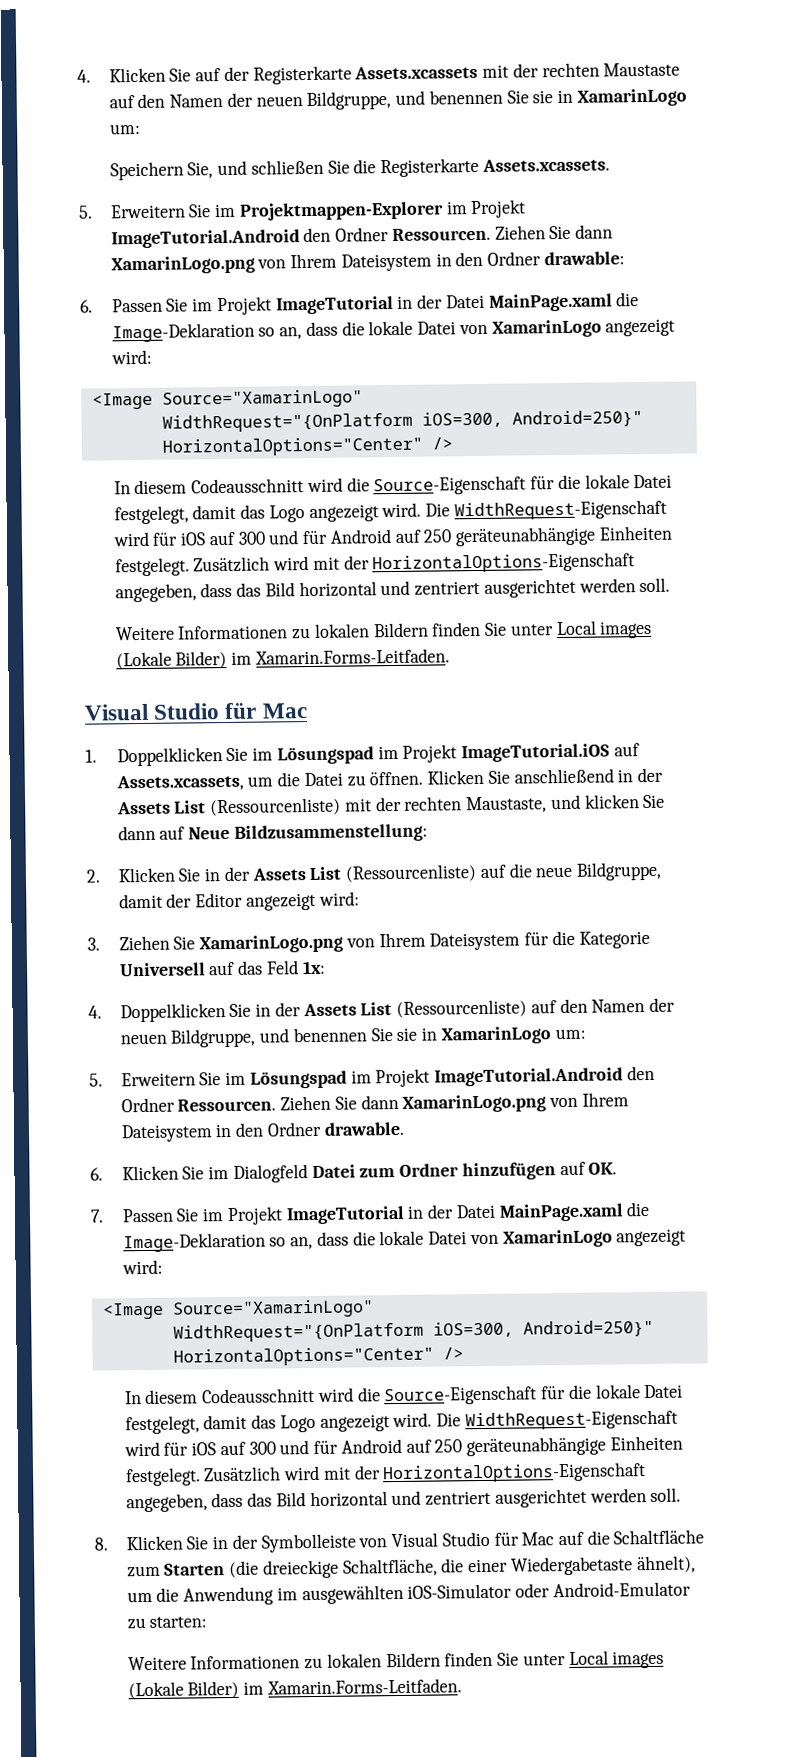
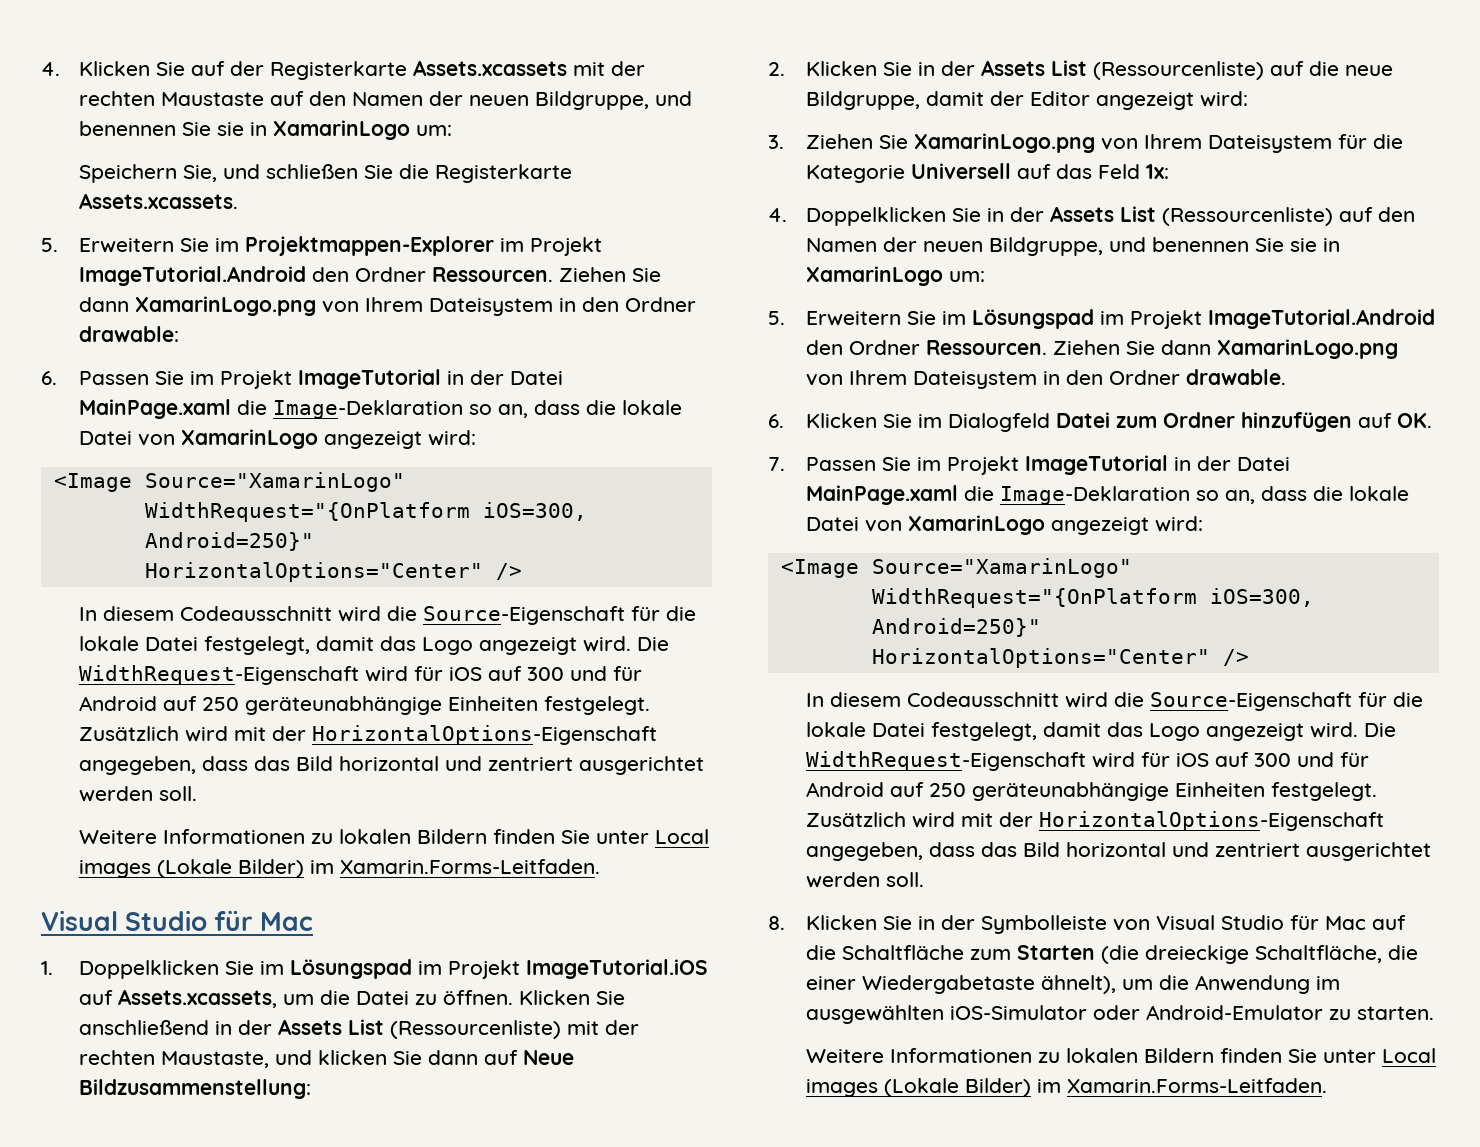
[149,1616,208,1628] starten: -> [1356,1006,1434,1020] starten.

